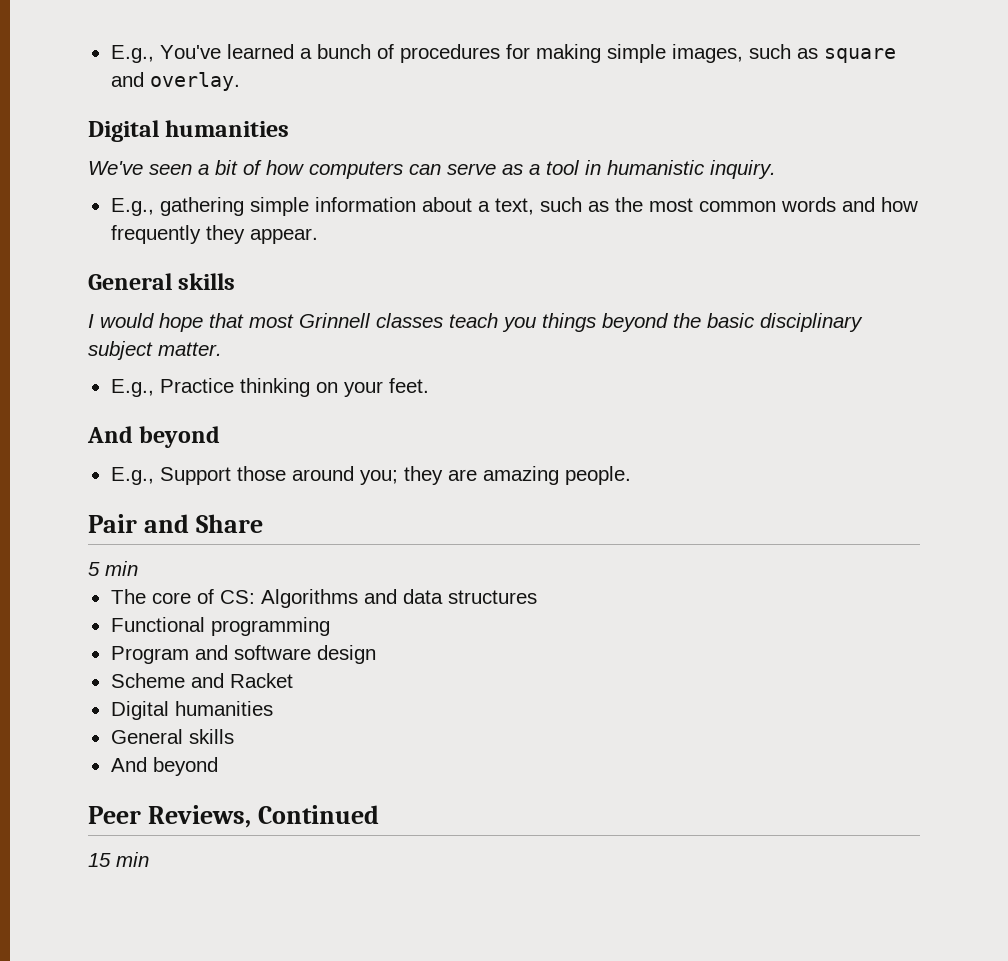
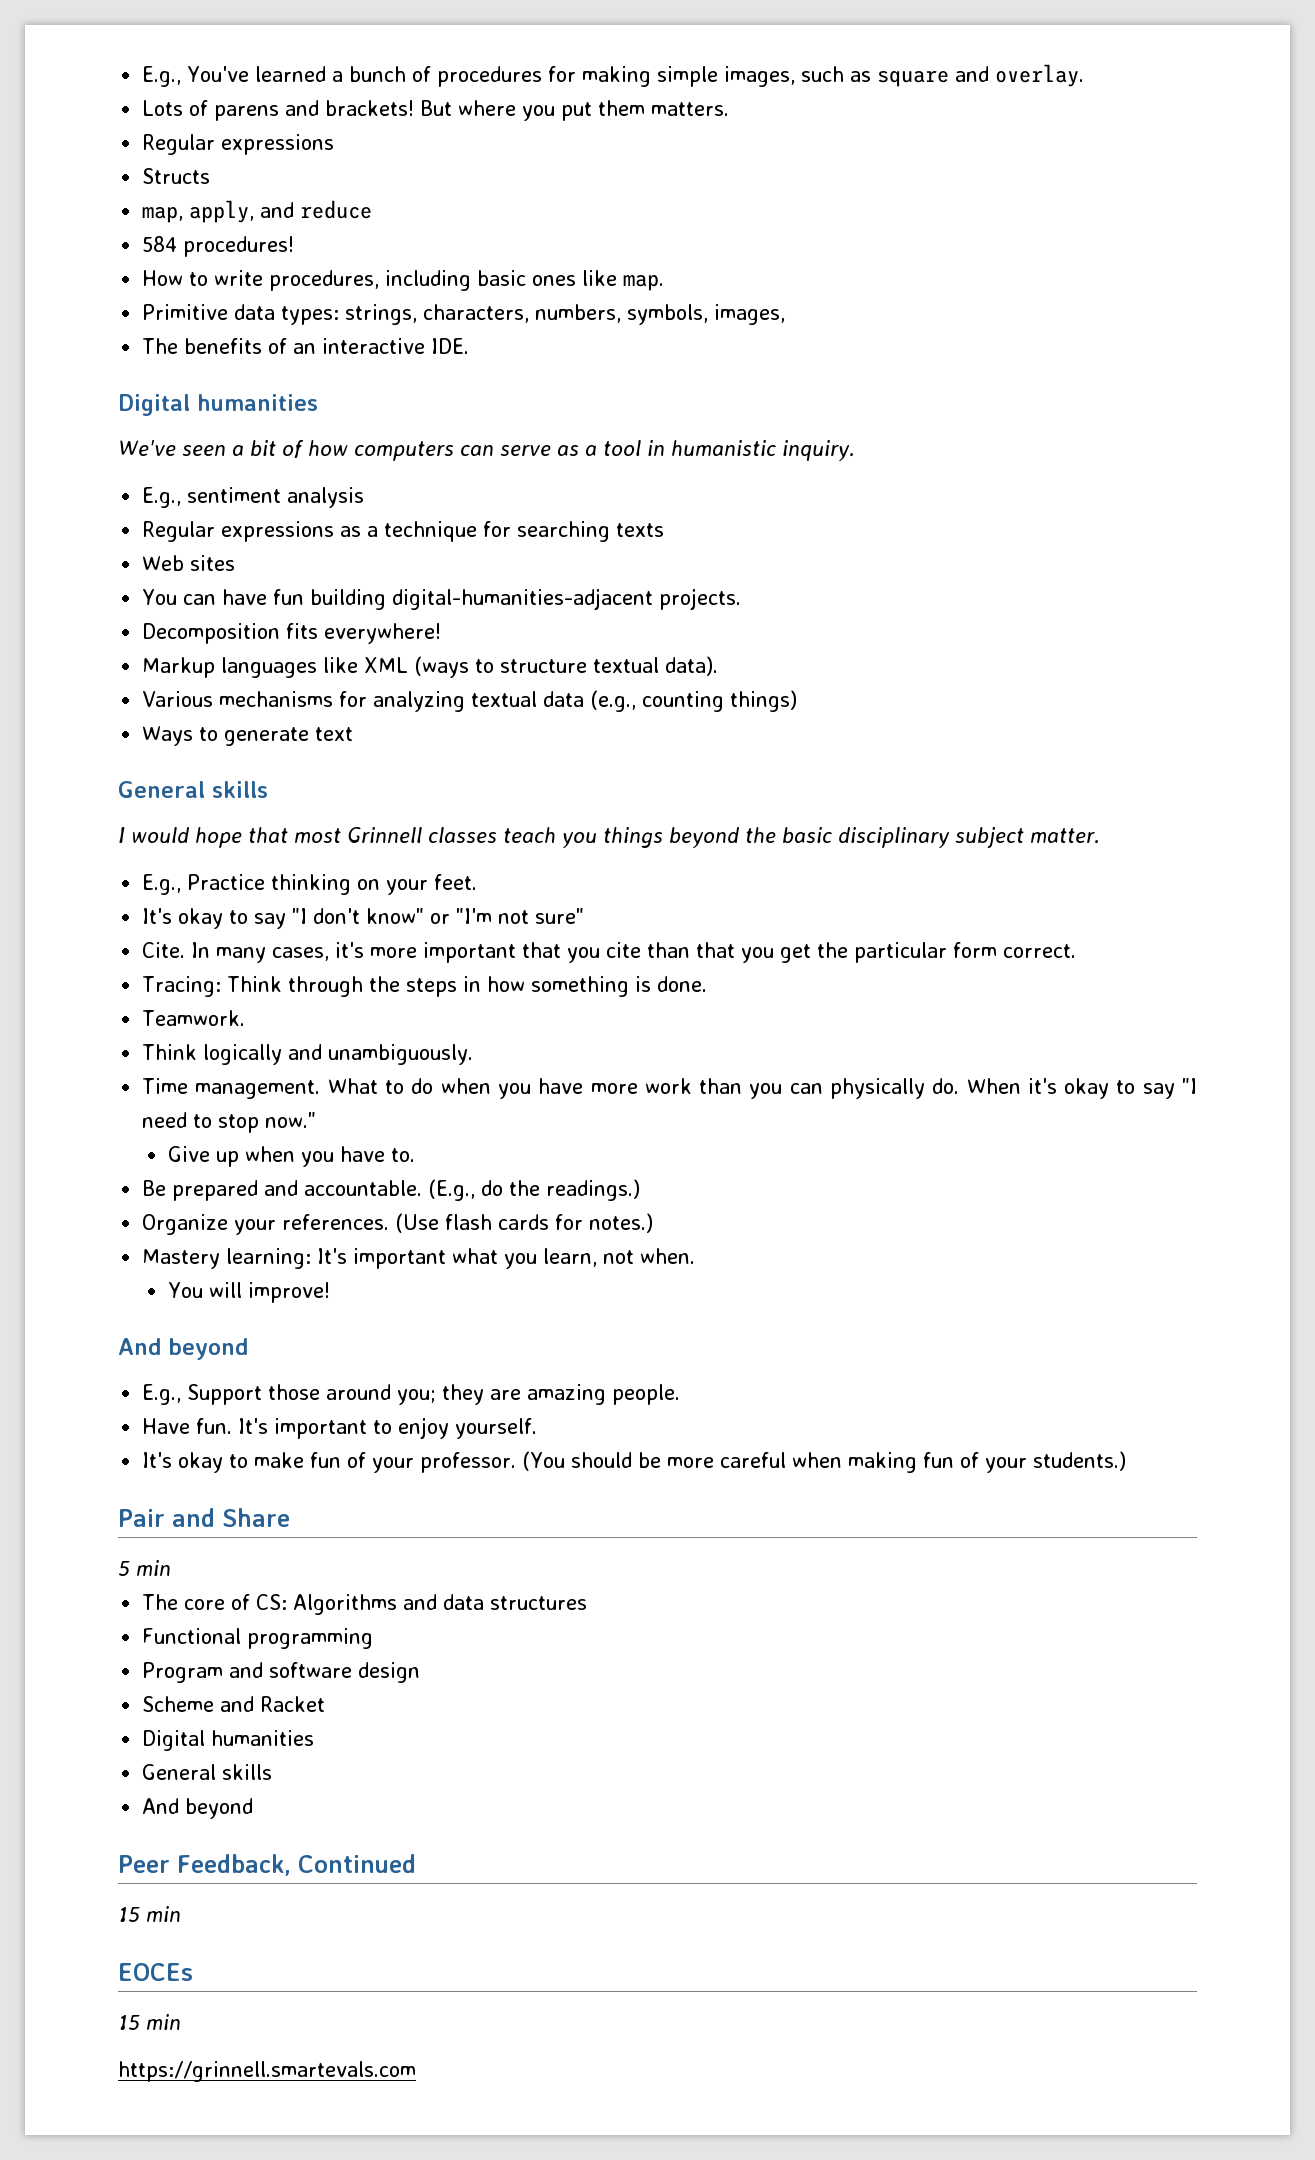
(240, 81) none -> [142,100,730,121] [142,134,335,155] [142,168,211,184] [142,200,373,223] [142,236,295,257] [142,270,665,291] [142,304,786,325] [142,338,470,354] // Lots of parens and brackets! But where you put them matters. // Regular expressions // Structs // map, apply, and reduce // 584 procedures! // How to write procedures, including basic ones like map. // Primitive data types: strings, characters, numbers, symbols, images, // The benefits of an interactive IDE.
[159,197,918,216] [110,225,318,244] gathering simple information about a text, such as the most common words and how frequently they appear. -> [187,487,365,508] [142,521,665,542] [142,555,236,571] [142,588,742,610] [142,623,442,644] [142,656,719,678] [142,690,798,712] [142,726,354,746] sentiment analysis // Regular expressions as a technique for searching texts // Web sites // You can have fun building digital-humanities-adjacent projects. // Decomposition fits everywhere! // Markup languages like XML (ways to structure textual data). // Various mechanisms for analyzing textual data (e.g., counting things) // Ways to generate text
(429, 385) none -> [142,908,585,929] [142,942,1077,963] [142,976,708,997] [142,1010,246,1026] [142,1044,474,1065] [142,1078,1197,1099] [142,1112,317,1133] [167,1146,415,1167] [142,1179,641,1201] [142,1213,654,1235] [142,1248,696,1269] [167,1282,330,1303] // It's okay to say "I don't know" or "I'm not sure" // Cite. In many cases, it's more important that you cite than that you get the particular form correct. // Tracing: Think through the steps in how something is done. // Teamwork. // Think logically and unambiguously. // Time management. What to do when you have more work than you can physically do. When it's okay to say "I need to stop now." // Give up when you have to. // Be prepared and accountable. (E.g., do the readings.) // Organize your references. (Use flash cards for notes.) // Mastery learning: It's important what you learn, not when. // You will improve!
(631, 475) none -> [142,1417,538,1439] [142,1451,1127,1473] // Have fun. It's important to enjoy yourself. // It's okay to make fun of your professor. (You should be more careful when making fun of your students.)
[148,805,252,828] Reviews, -> [177,1854,291,1876] Feedback,
(149, 859) none -> [118,1963,193,1981] [118,2014,181,2030] [118,2061,416,2082] // EOCEs // 15 min // https://grinnell.smartevals.com

